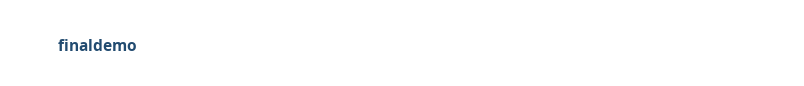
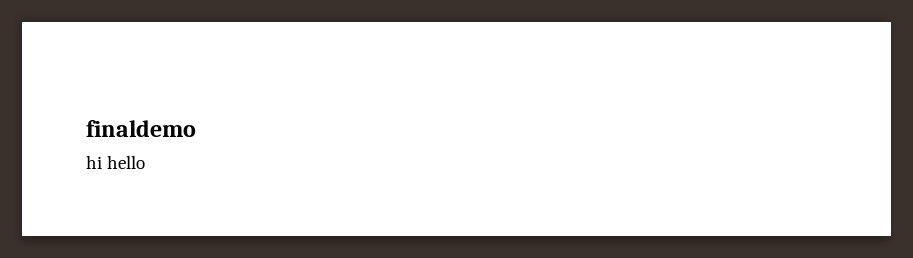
(137, 45) none -> [86,155,146,169] // hi hello

